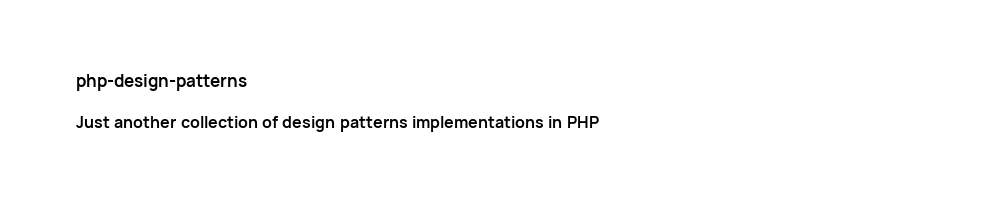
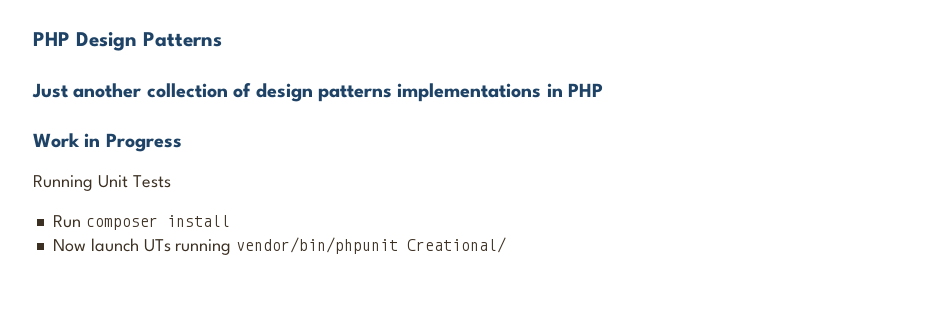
[76,74,247,91] php-design-patterns -> [33,32,222,51] PHP Design Patterns
(599, 122) none -> [33,133,182,152] [33,175,171,191] [52,215,230,230] [52,237,507,255] // Work in Progress // Running Unit Tests // Run composer install // Now launch UTs running vendor/bin/phpunit Creational/

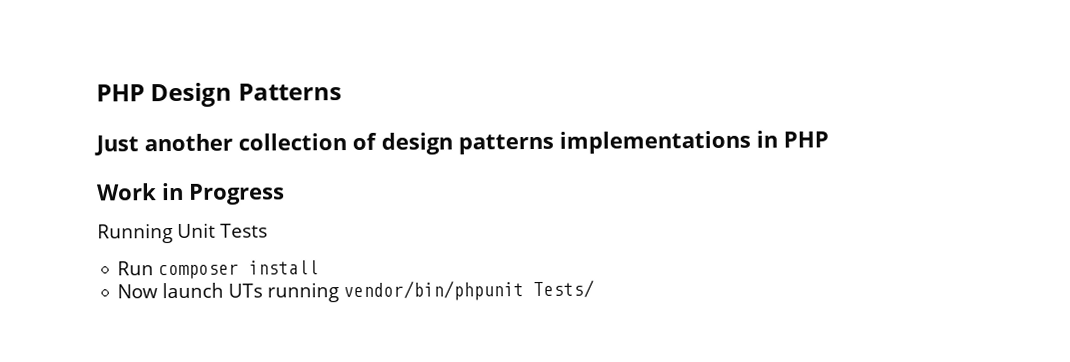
[407,237,507,253] Creational/ -> [533,279,595,299] Tests/

